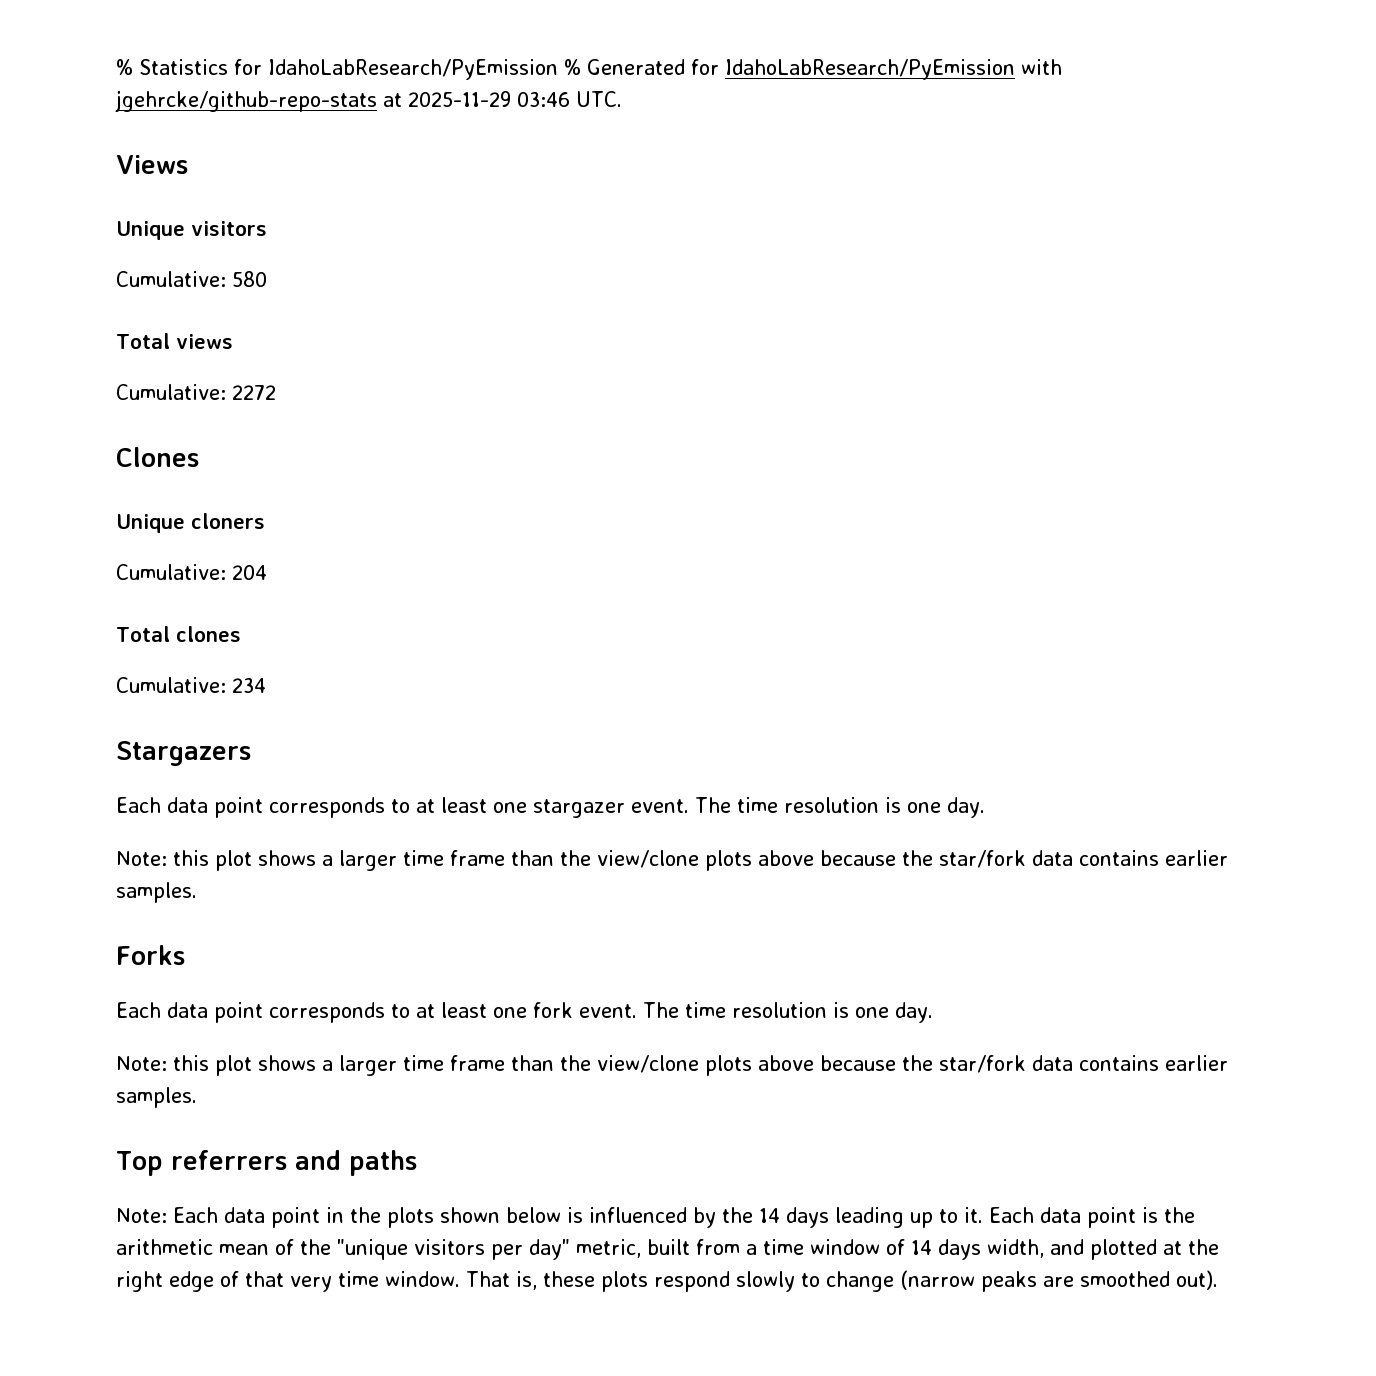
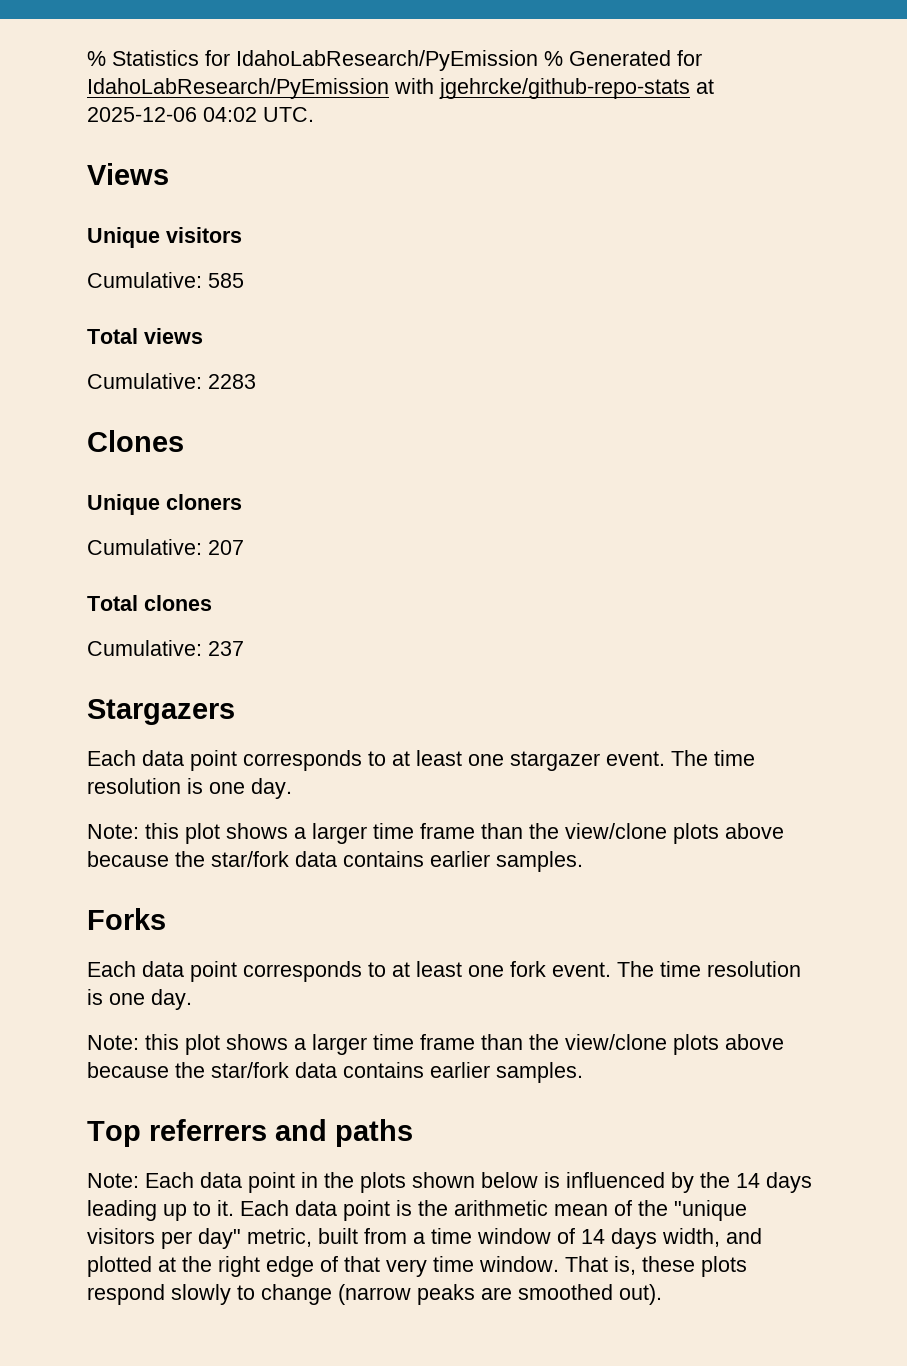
[408,91,570,107] 2025-11-29 03:46 -> [87,107,257,122] 2025-12-06 04:02
[232,271,267,287] 580 -> [208,273,244,288] 585
[232,385,276,400] 2272 -> [208,374,256,389] 2283
[232,565,267,580] 204 -> [208,540,244,555] 207
[232,678,266,693] 234 -> [208,641,244,656] 237

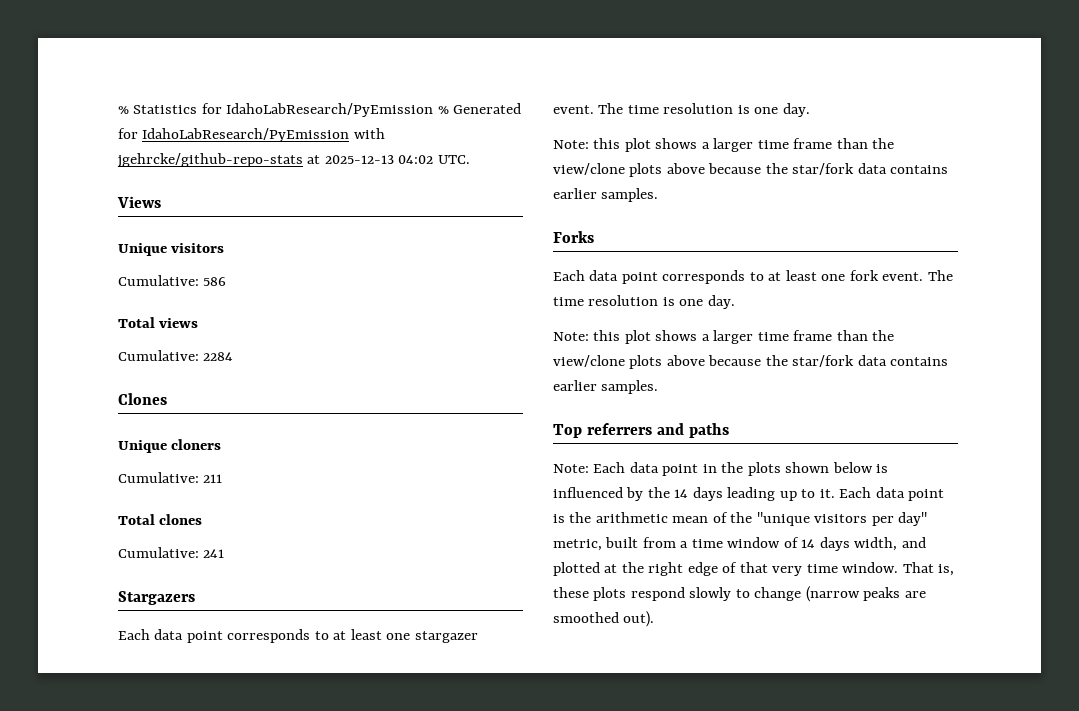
[87,107,197,122] 2025-12-06 -> [324,155,394,164] 2025-12-13
[208,273,244,288] 585 -> [203,277,227,286] 586
[208,374,256,389] 2283 -> [203,352,234,361] 2284
[208,540,244,555] 207 -> [203,474,223,483] 211
[208,641,244,656] 237 -> [203,549,225,558] 241

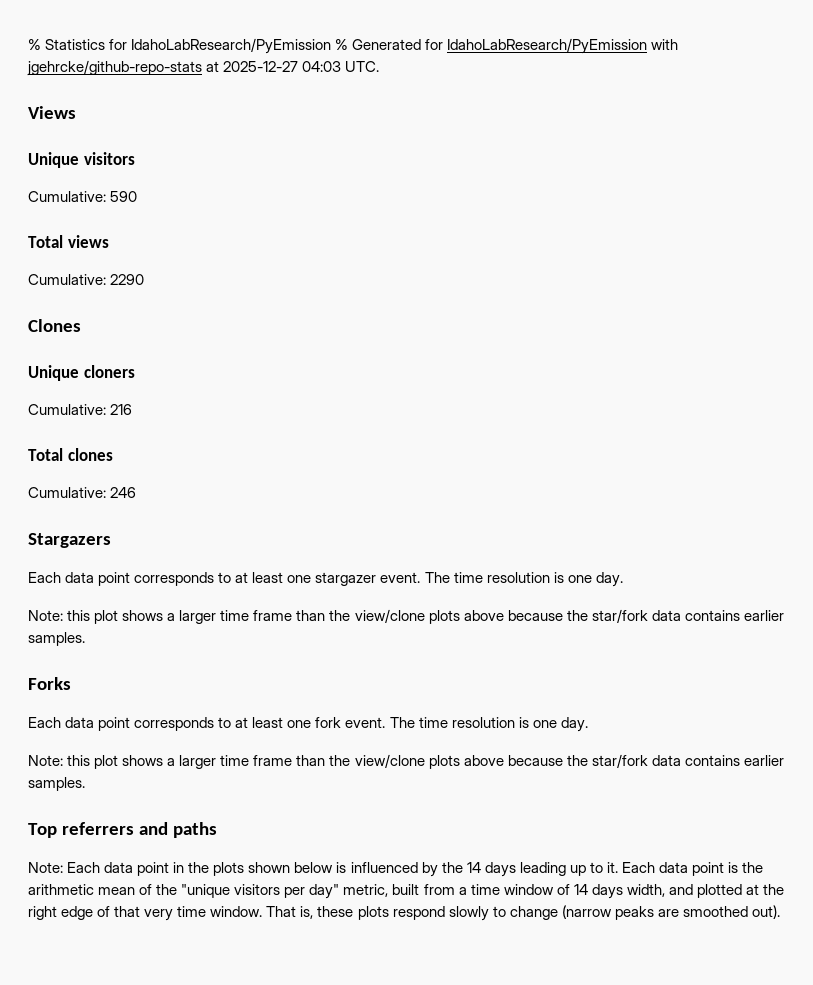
[324,155,434,164] 2025-12-13 04:02 -> [223,61,342,72] 2025-12-27 04:03
[203,277,227,286] 586 -> [110,191,138,202] 590
[203,352,234,361] 2284 -> [110,274,145,285] 2290
[203,474,223,483] 211 -> [110,404,133,415] 216
[203,549,225,558] 241 -> [110,487,137,498] 246

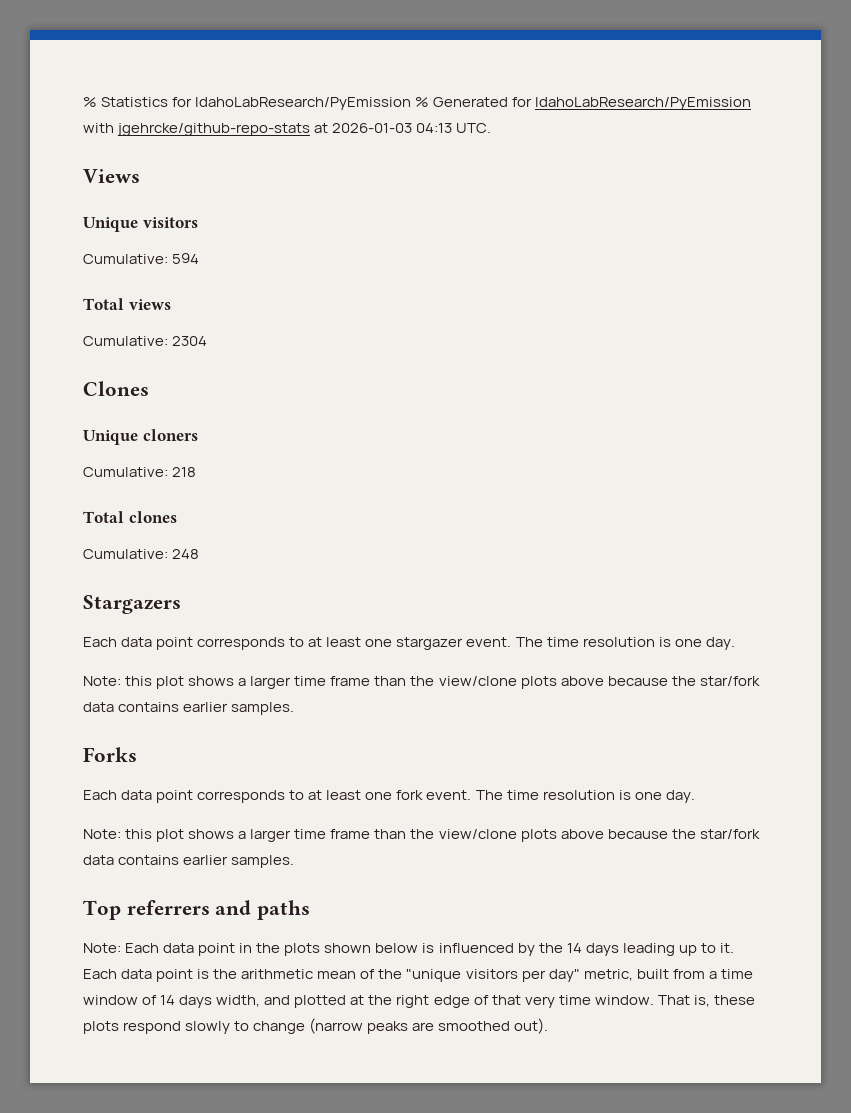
[223,61,342,72] 2025-12-27 04:03 -> [332,123,453,133] 2026-01-03 04:13
[110,191,138,202] 590 -> [172,253,200,264] 594
[110,274,145,285] 2290 -> [172,336,208,346] 2304
[110,404,133,415] 216 -> [172,467,197,477] 218
[110,487,137,498] 246 -> [172,549,200,559] 248

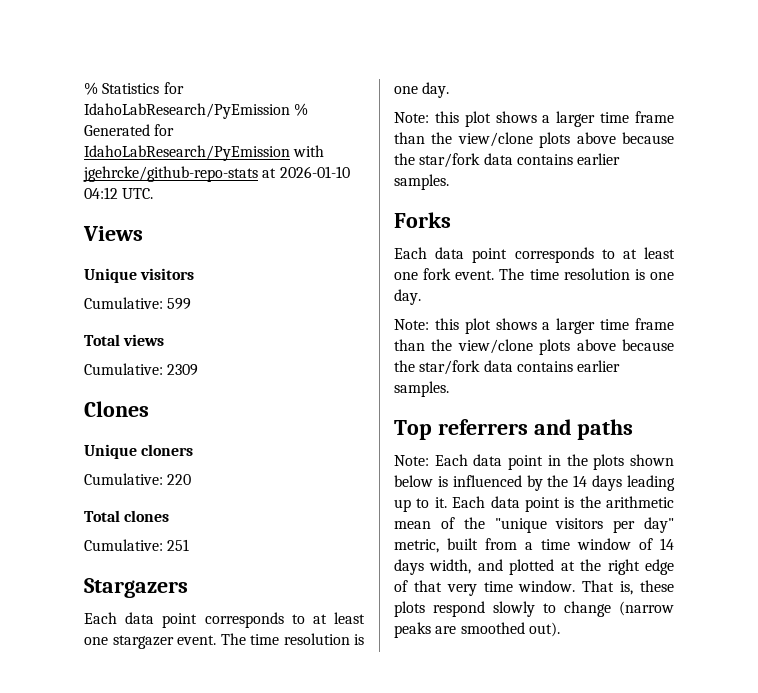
[332,123,453,133] 2026-01-03 04:13 -> [279,166,350,178] [84,187,118,199] 2026-01-10 04:12
[172,253,200,264] 594 -> [167,298,192,310] 599
[172,336,208,346] 2304 -> [167,364,199,376] 2309
[172,467,197,477] 218 -> [167,474,192,485] 220
[172,549,200,559] 248 -> [167,539,190,551] 251

